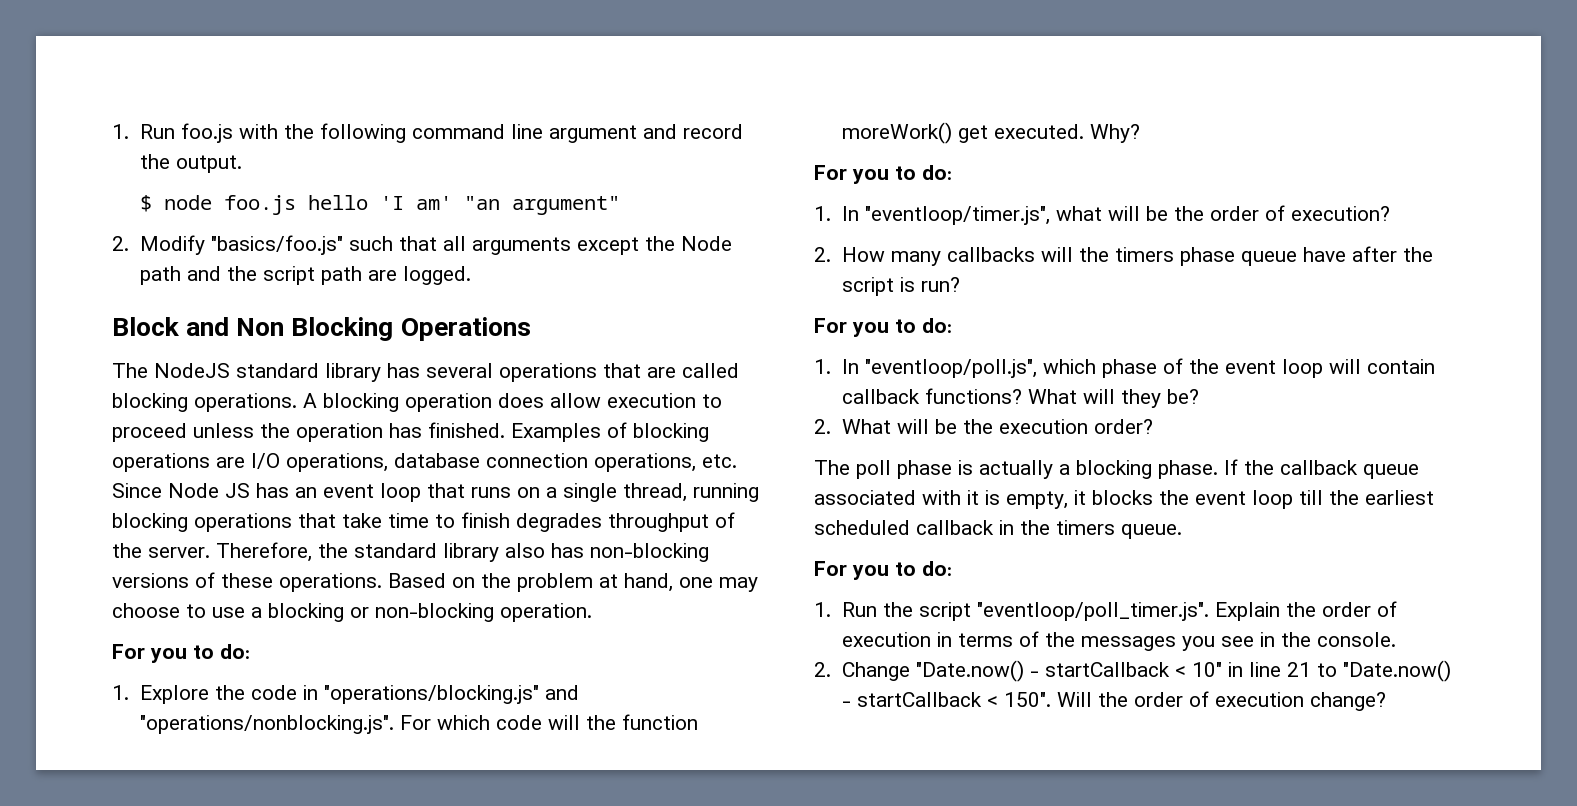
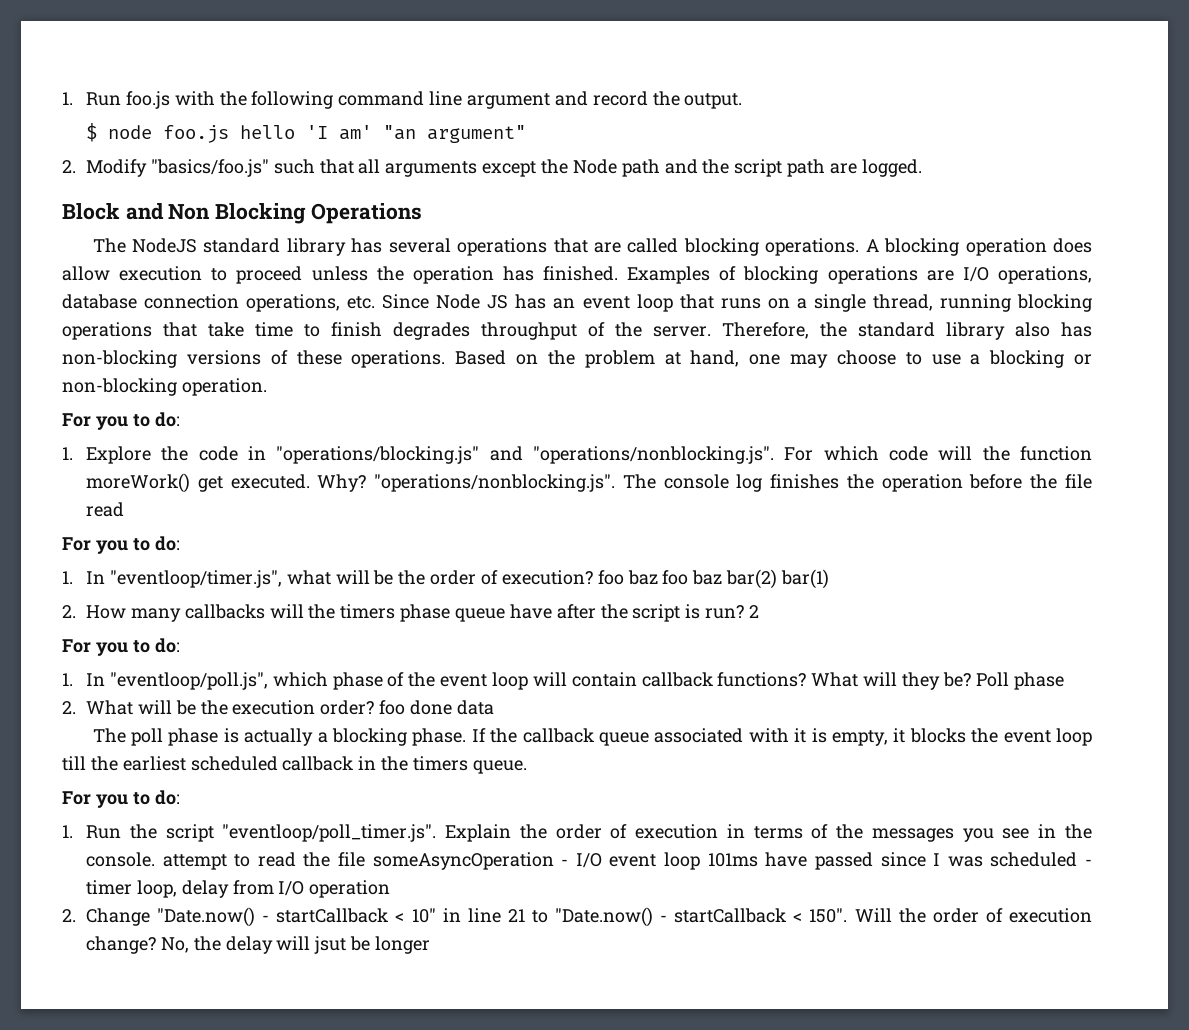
(1141, 133) none -> [374,474,1092,492] [85,502,124,517] "operations/nonblocking.js". The console log finishes the operation before the file read
(1391, 213) none -> [597,569,830,589] foo baz foo baz bar(2) bar(1)
(961, 284) none -> [749,605,760,618] 2
(1200, 396) none -> [975,672,1064,690] Poll phase
(1154, 426) none -> [379,700,494,715] foo done data
(1397, 639) none -> [162,852,1093,870] [85,880,391,898] attempt to read the file someAsyncOperation - I/O event loop 101ms have passed since I was scheduled - timer loop, delay from I/O operation
(1387, 701) none -> [160,936,430,954] No, the delay will jsut be longer

